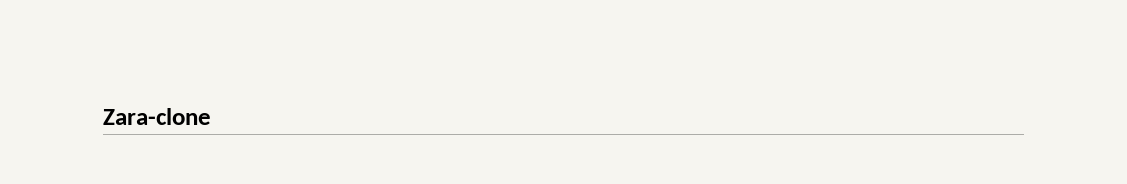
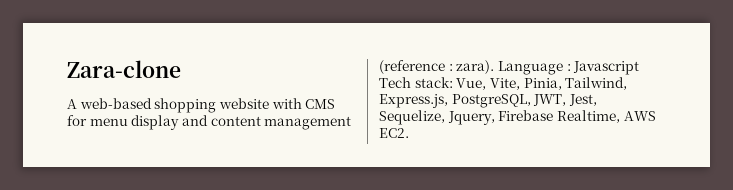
(211, 116) none -> [67,98,336,113] [67,115,352,130] [379,60,640,75] [379,77,628,90] [379,94,597,108] [379,110,656,125] [379,128,409,138] // A web-based shopping website with CMS for menu display and content management (reference : zara). Language : Javascript Tech stack: Vue, Vite, Pinia, Tailwind, Express.js, PostgreSQL, JWT, Jest, Sequelize, Jquery, Firebase Realtime, AWS EC2.

